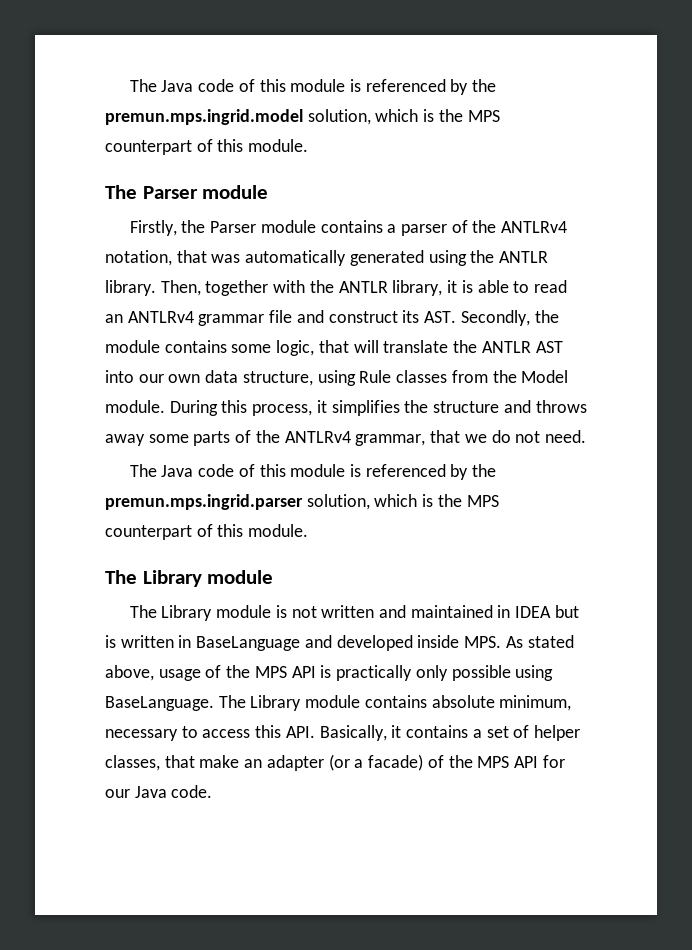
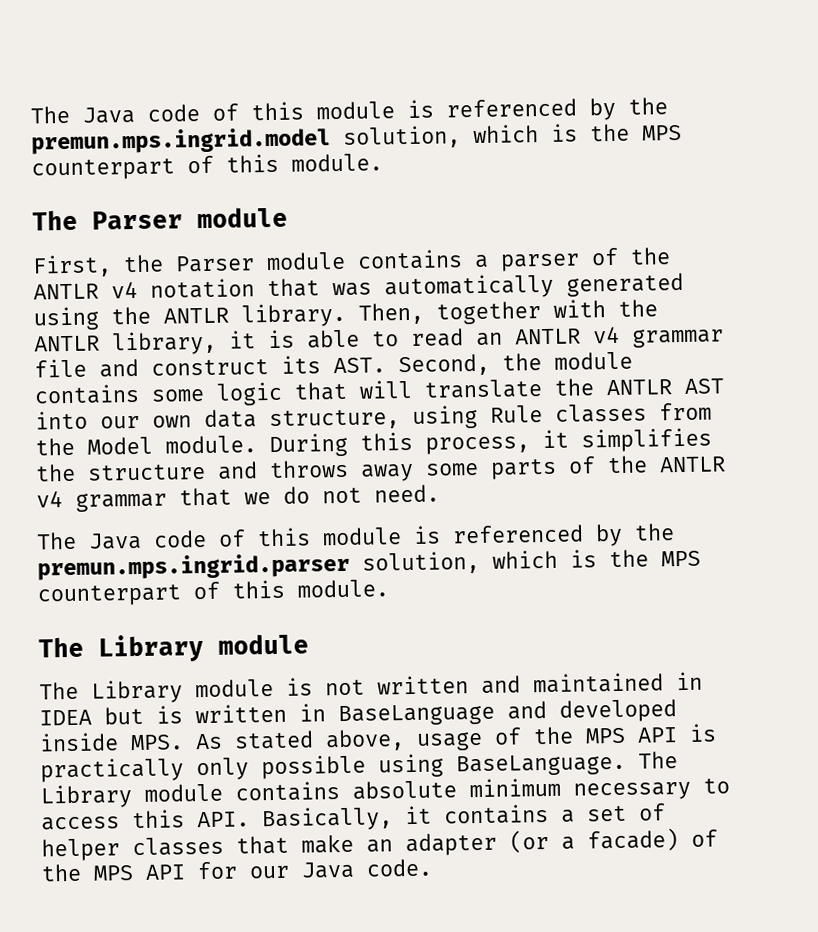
[129,220,177,236] Firstly, -> [32,254,112,278] First,
[501,221,568,233] [105,250,172,266] ANTLRv4 notation, -> [33,278,255,300] ANTLR v4 notation
[127,311,194,323] ANTLRv4 -> [515,326,620,345] ANTLR v4
[460,310,530,326] Secondly, -> [398,353,490,377] Second,
[276,340,315,356] logic, -> [216,381,283,406] logic
[284,431,426,446] ANTLRv4 grammar, -> [659,456,726,473] [36,491,167,512] ANTLR v4 grammar
[499,695,572,711] minimum, -> [469,777,561,798] minimum
[105,755,160,771] classes, -> [132,836,224,857] classes

